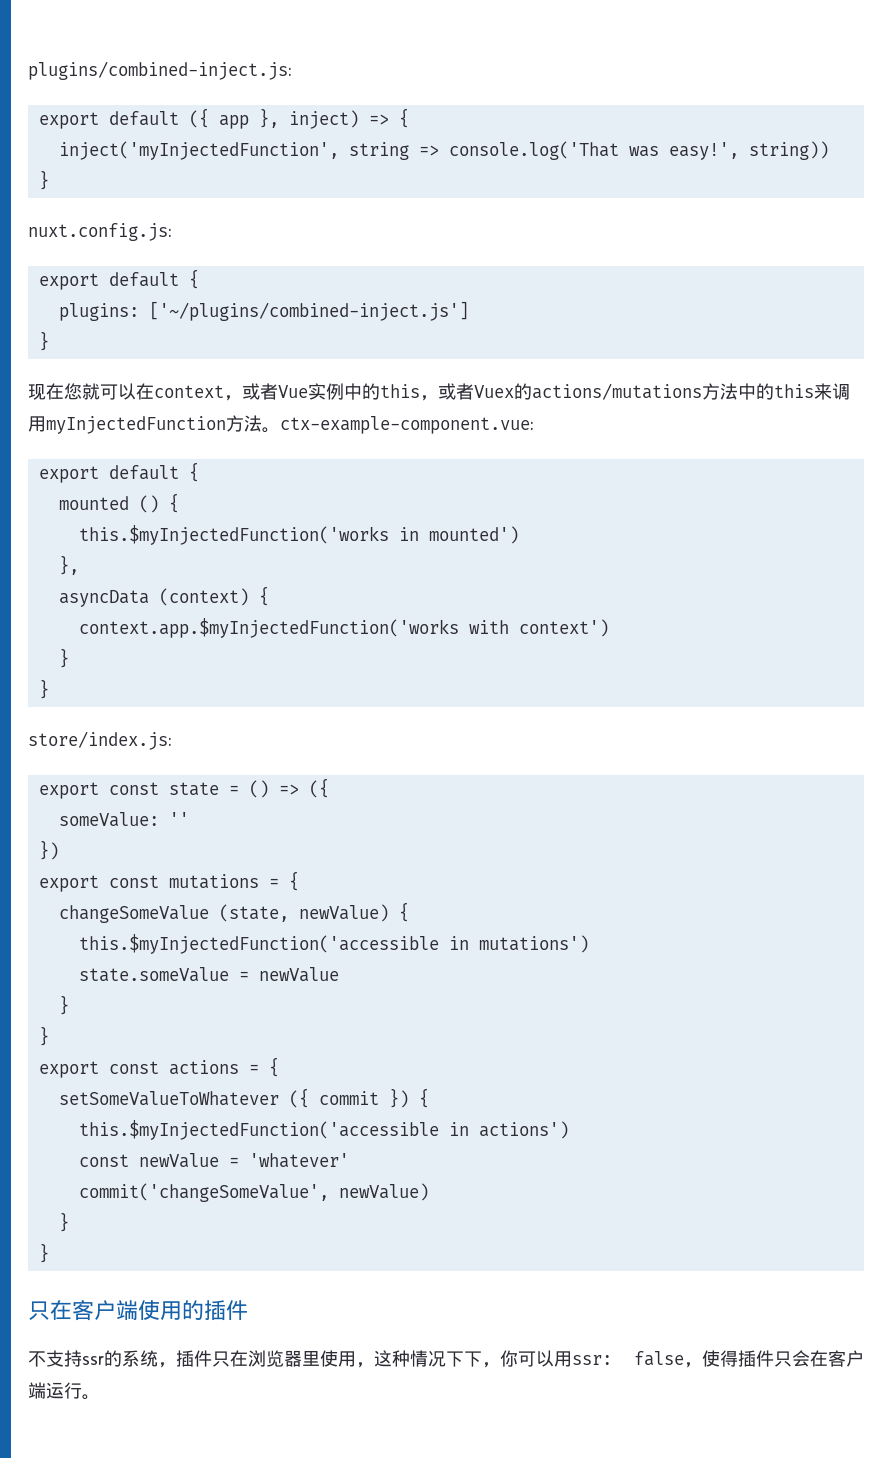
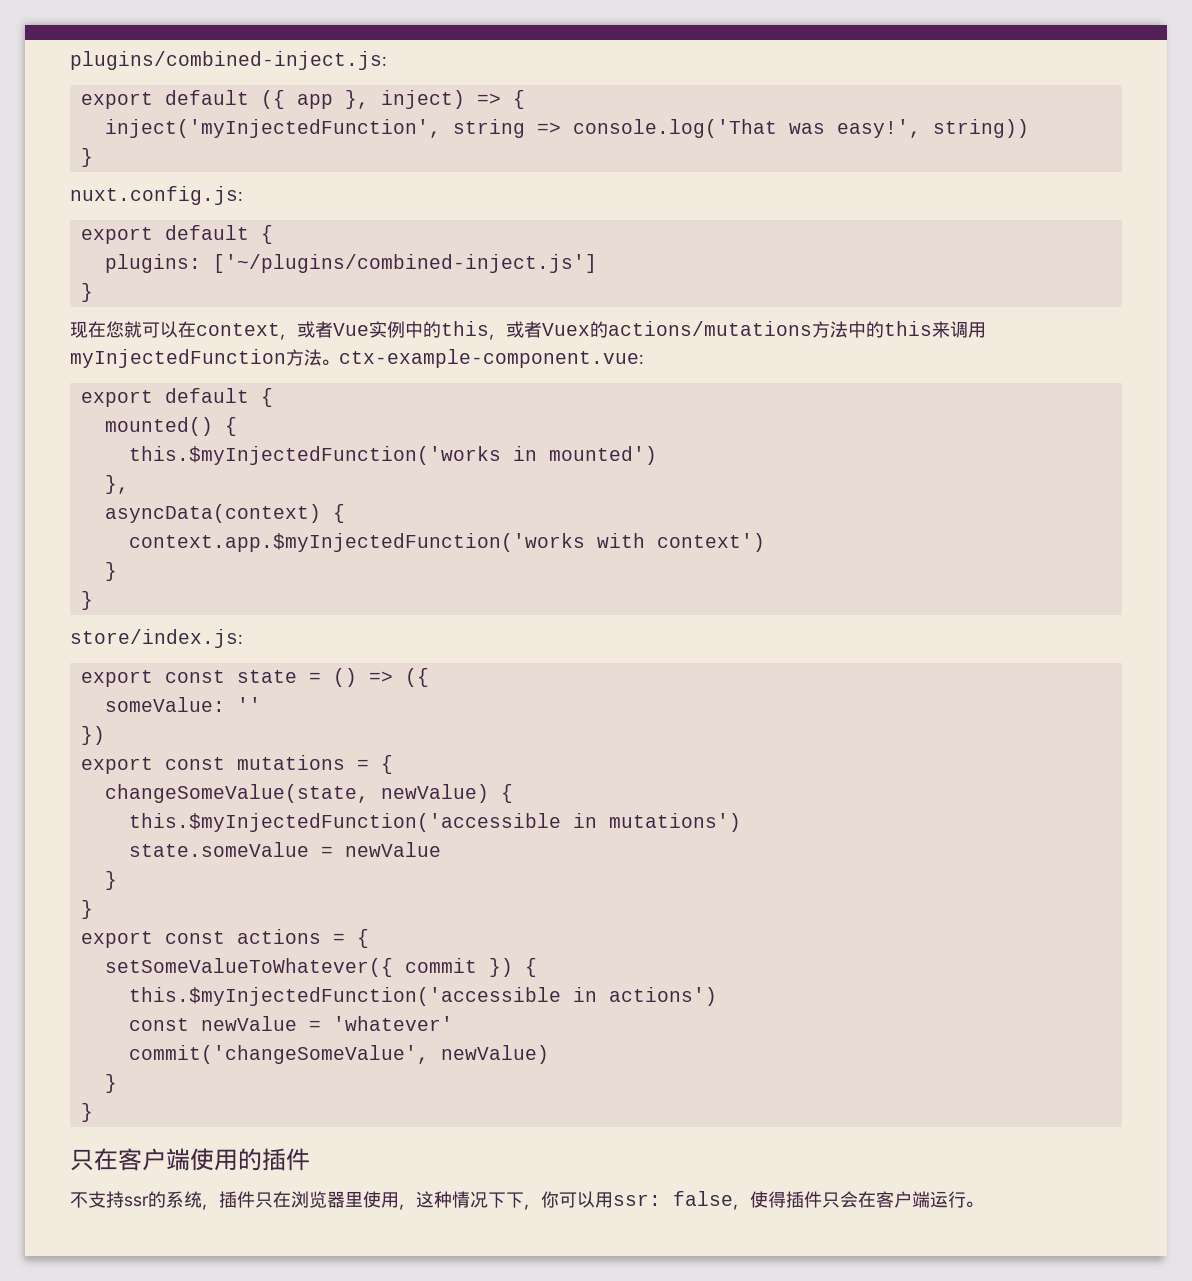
[58,495,159,513] mounted () -> [104,417,213,436] mounted()
[58,588,249,607] asyncData (context) -> [104,504,321,523] asyncData(context)
[58,904,289,923] changeSomeValue (state, -> [104,784,369,803] changeSomeValue(state,
[58,1088,309,1108] setSomeValueToWhatever ({ -> [104,958,393,977] setSomeValueToWhatever({

